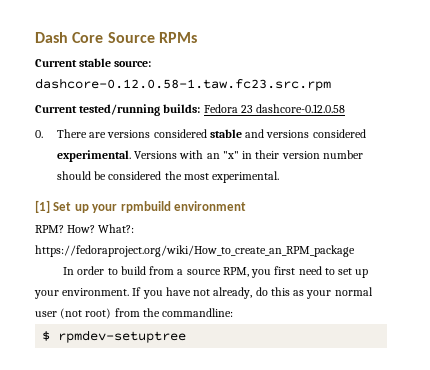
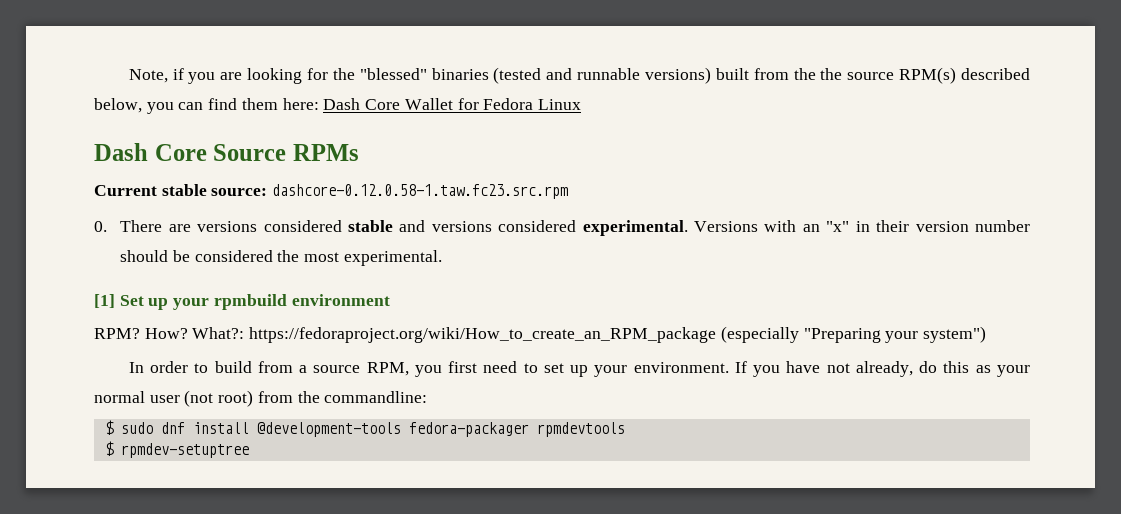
(35, 37) none -> [128,67,1030,84] [94,98,581,114] Note, if you are looking for the "blessed" binaries (tested and runnable versions) built from the the source RPM(s) described below, you can find them here: Dash Core Wallet for Fedora Linux //
[35,104,346,116] // Current tested/running builds: Fedora 23 dashcore-0.12.0.58 -> (569, 191) none
(355, 251) none -> [720,326,987,343] (especially "Preparing your system")
(234, 312) none -> [104,420,625,437] // $ sudo dnf install @development-tools fedora-packager rpmdevtools

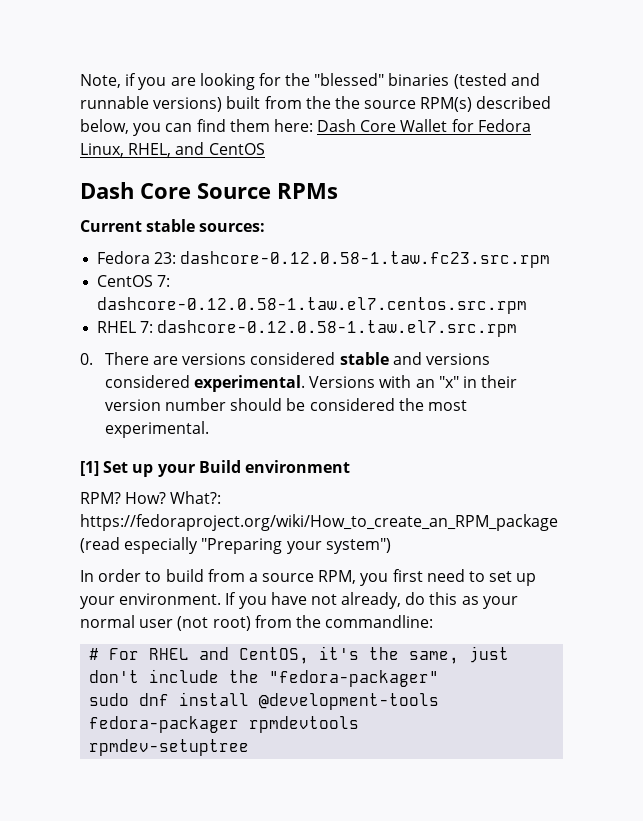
[537,99,581,110] Linux -> [80,142,265,157] Linux, RHEL, and CentOS
[211,184,569,199] source: dashcore-0.12.0.58-1.taw.fc23.src.rpm -> [199,223,266,232] [97,251,551,268] [97,275,171,287] [97,297,528,314] [97,320,518,337] sources: // Fedora 23: dashcore-0.12.0.58-1.taw.fc23.src.rpm // CentOS 7: dashcore-0.12.0.58-1.taw.el7.centos.src.rpm // RHEL 7: dashcore-0.12.0.58-1.taw.el7.src.rpm
[213,294,287,310] rpmbuild -> [198,460,241,473] Build
[720,326,799,343] (especially -> [80,537,199,554] (read especially
[104,420,114,435] $ -> [89,646,510,664] [89,669,440,687] # For RHEL and CentOS, it's the same, just don't include the "fedora-packager" //
[104,441,114,456] $ -> (360, 724) none

